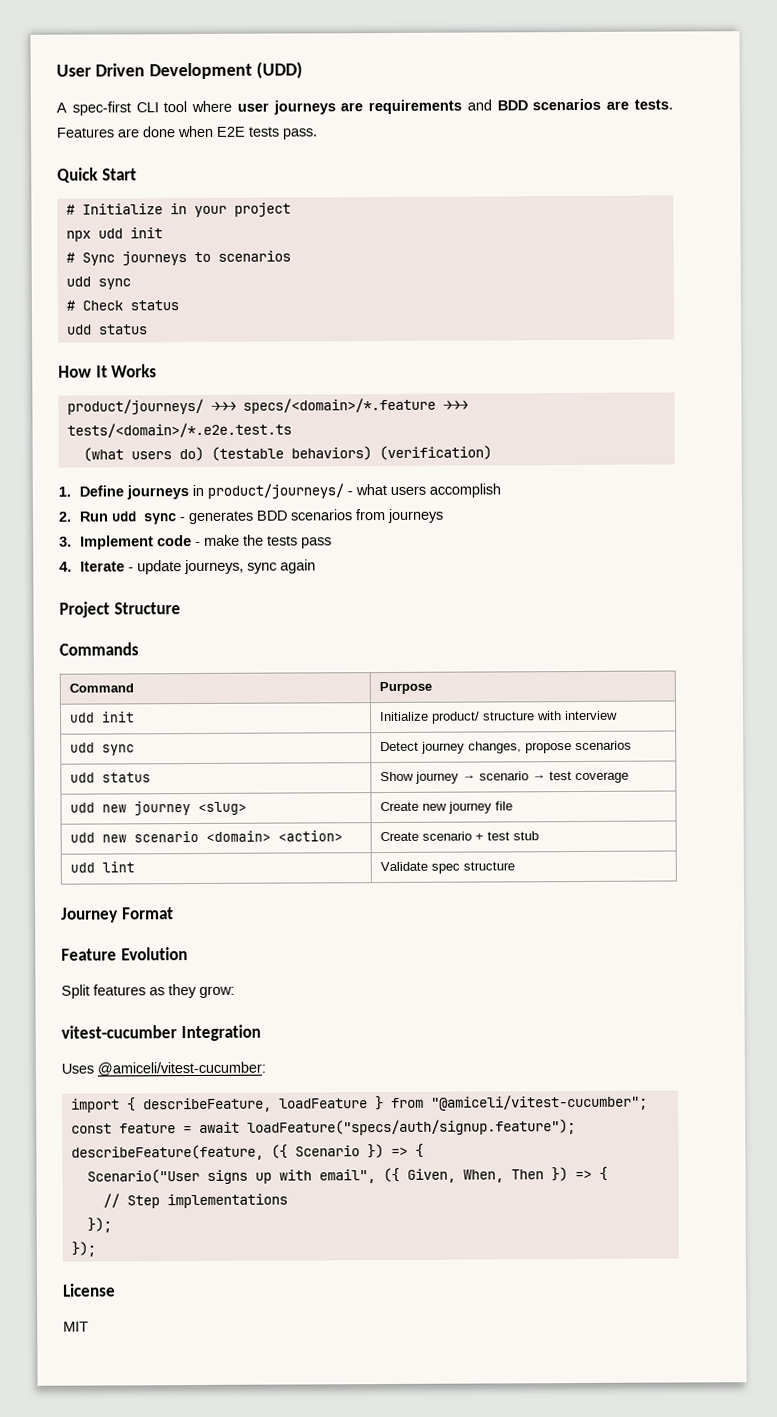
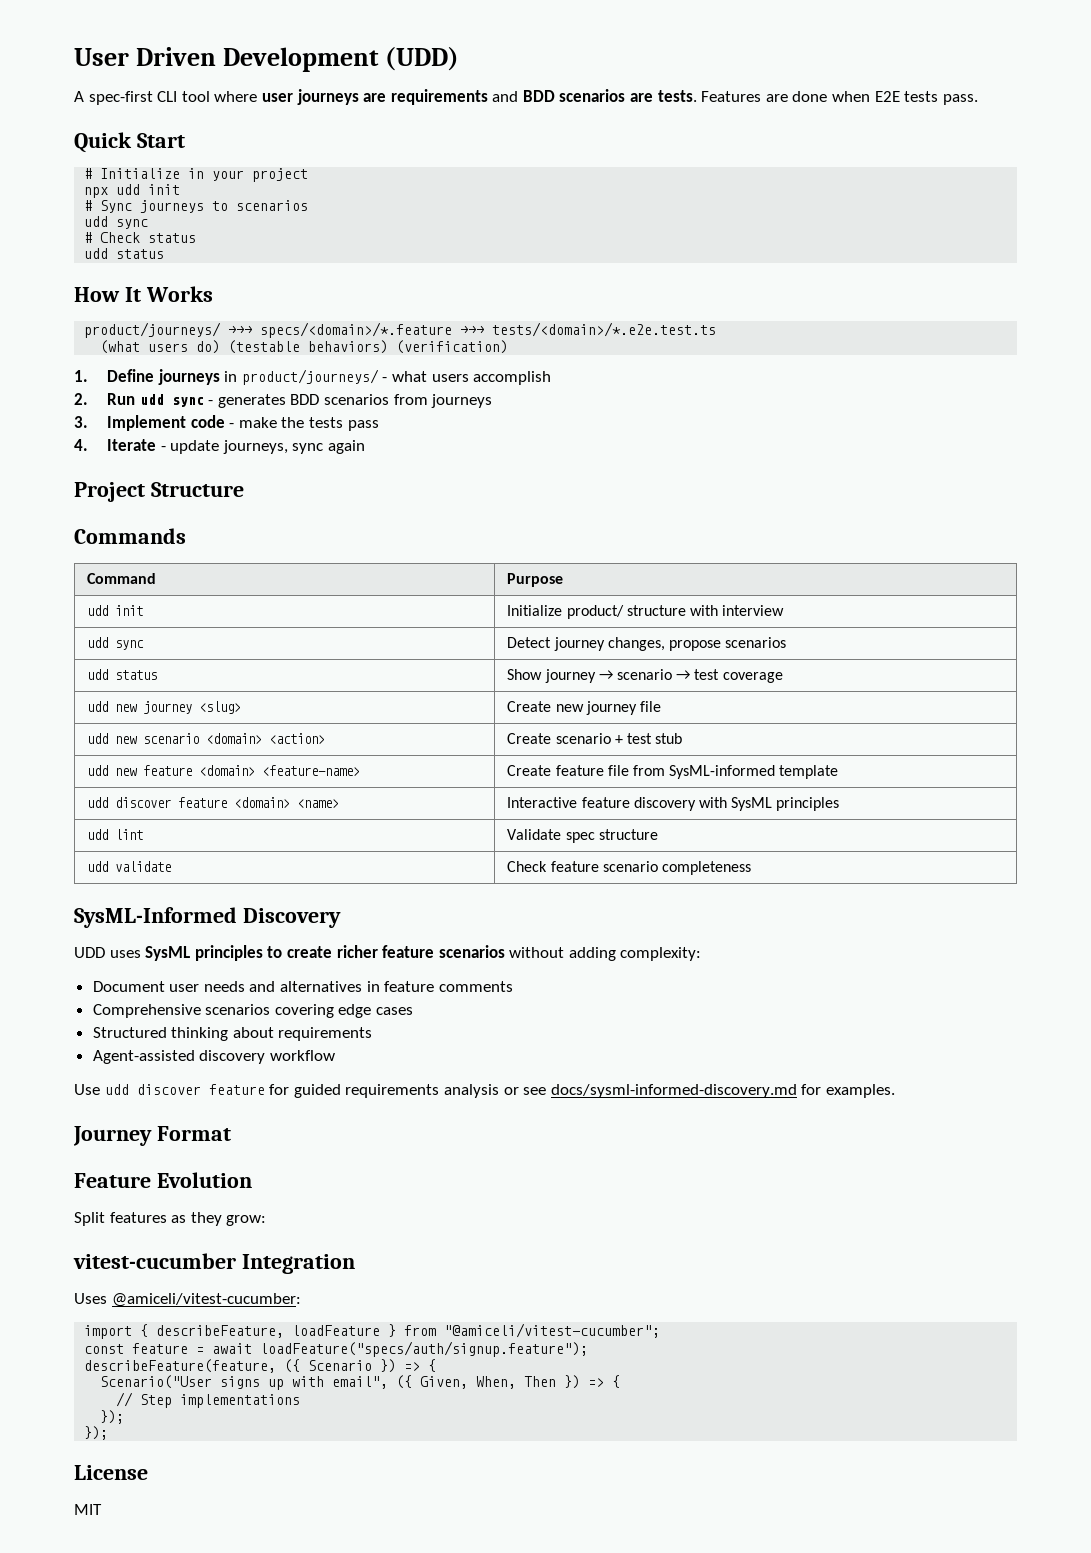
(540, 836) none -> [87,765,361,776] [507,765,839,779] [87,797,340,808] [507,797,840,811] // udd new feature <domain> <feature-name> | Create feature file from SysML-informed template // udd discover feature <domain> <name> | Interactive feature discovery with SysML principles
(516, 866) none -> [87,861,172,872] [507,861,752,875] [74,907,341,928] [74,945,702,961] [92,981,513,992] [92,1004,414,1018] [92,1027,373,1041] [92,1050,335,1064] [74,1084,895,1098] // udd validate | Check feature scenario completeness // SysML-Informed Discovery // UDD uses SysML principles to create richer feature scenarios without adding complexity: // Document user needs and alternatives in feature comments // Comprehensive scenarios covering edge cases // Structured thinking about requirements // Agent-assisted discovery workflow // Use udd discover feature for guided requirements analysis or see docs/sysml-informed-discovery.md for examples.

